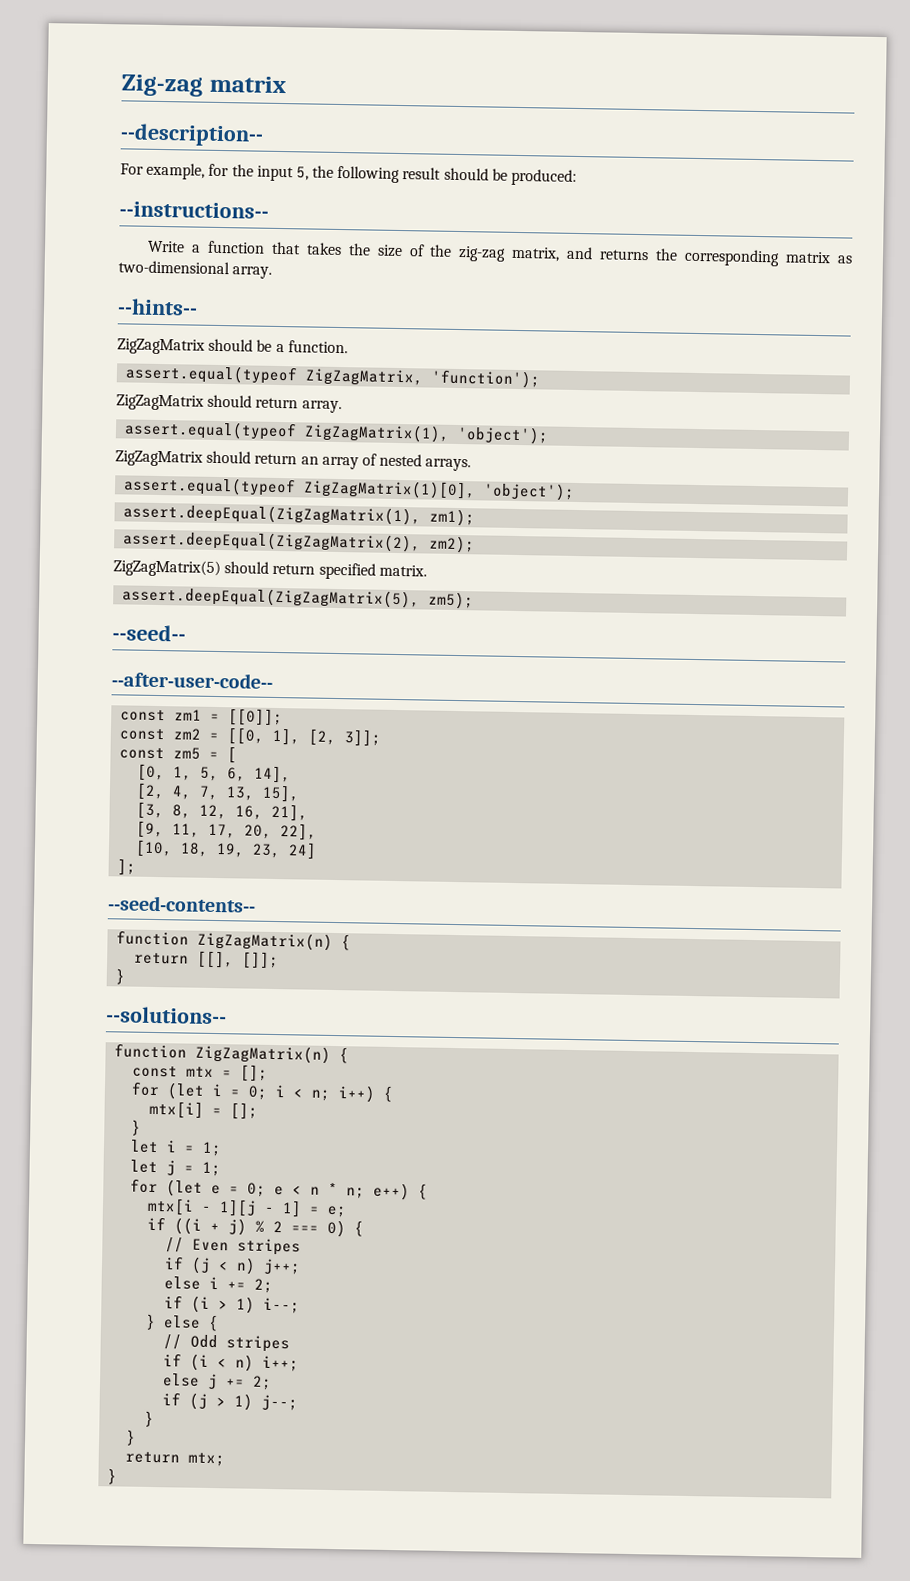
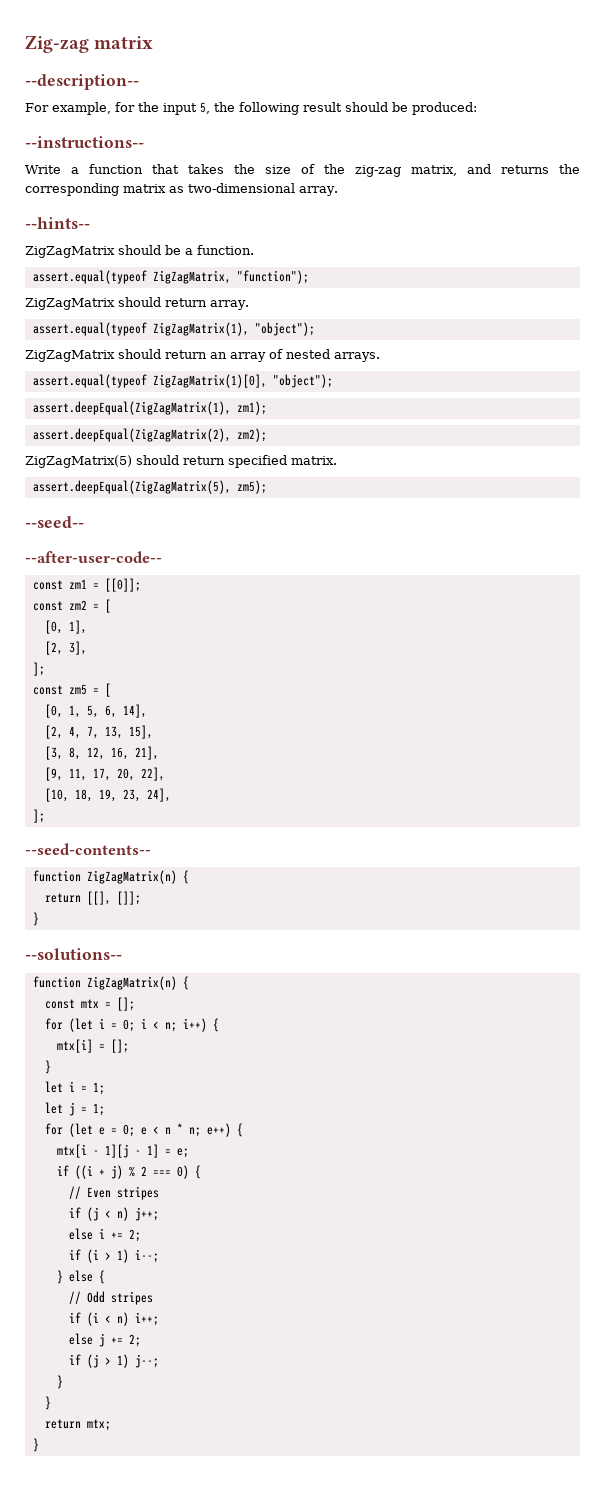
[431,369,542,389] 'function'); -> [236,270,309,284] "function");
[457,426,550,445] 'object'); -> [254,322,315,336] "object");
[483,482,576,501] 'object'); -> [272,374,333,388] "object");
[227,727,266,745] [[0, -> [104,599,111,613] [44,620,63,634] [ // [0,
[308,728,383,747] [2, 3]]; -> [44,641,87,655] [32,662,45,676] // [2, 3], // ];
[288,842,318,860] 24] -> [146,788,171,802] 24],

